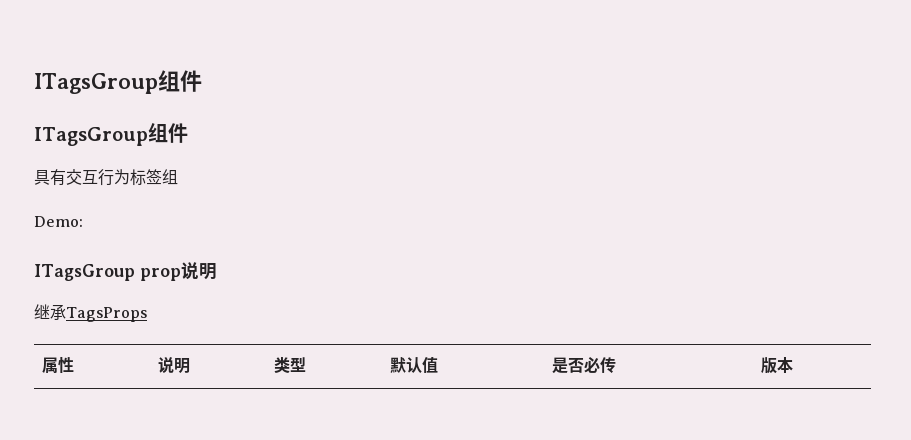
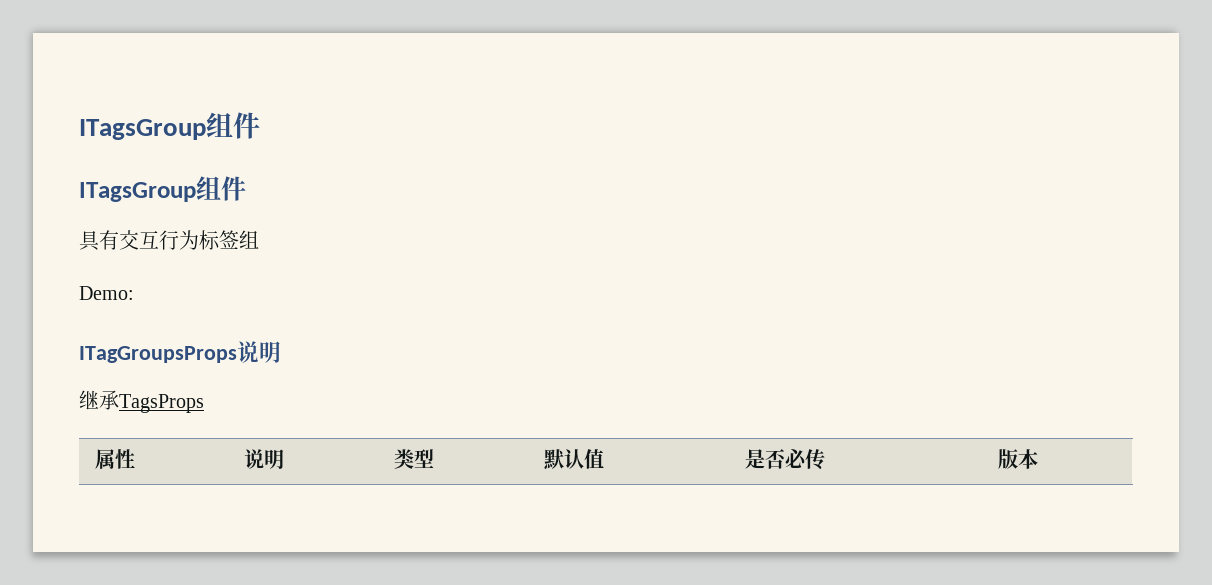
[34,264,181,281] ITagsGroup prop -> [79,346,237,363] ITagGroupsProps

